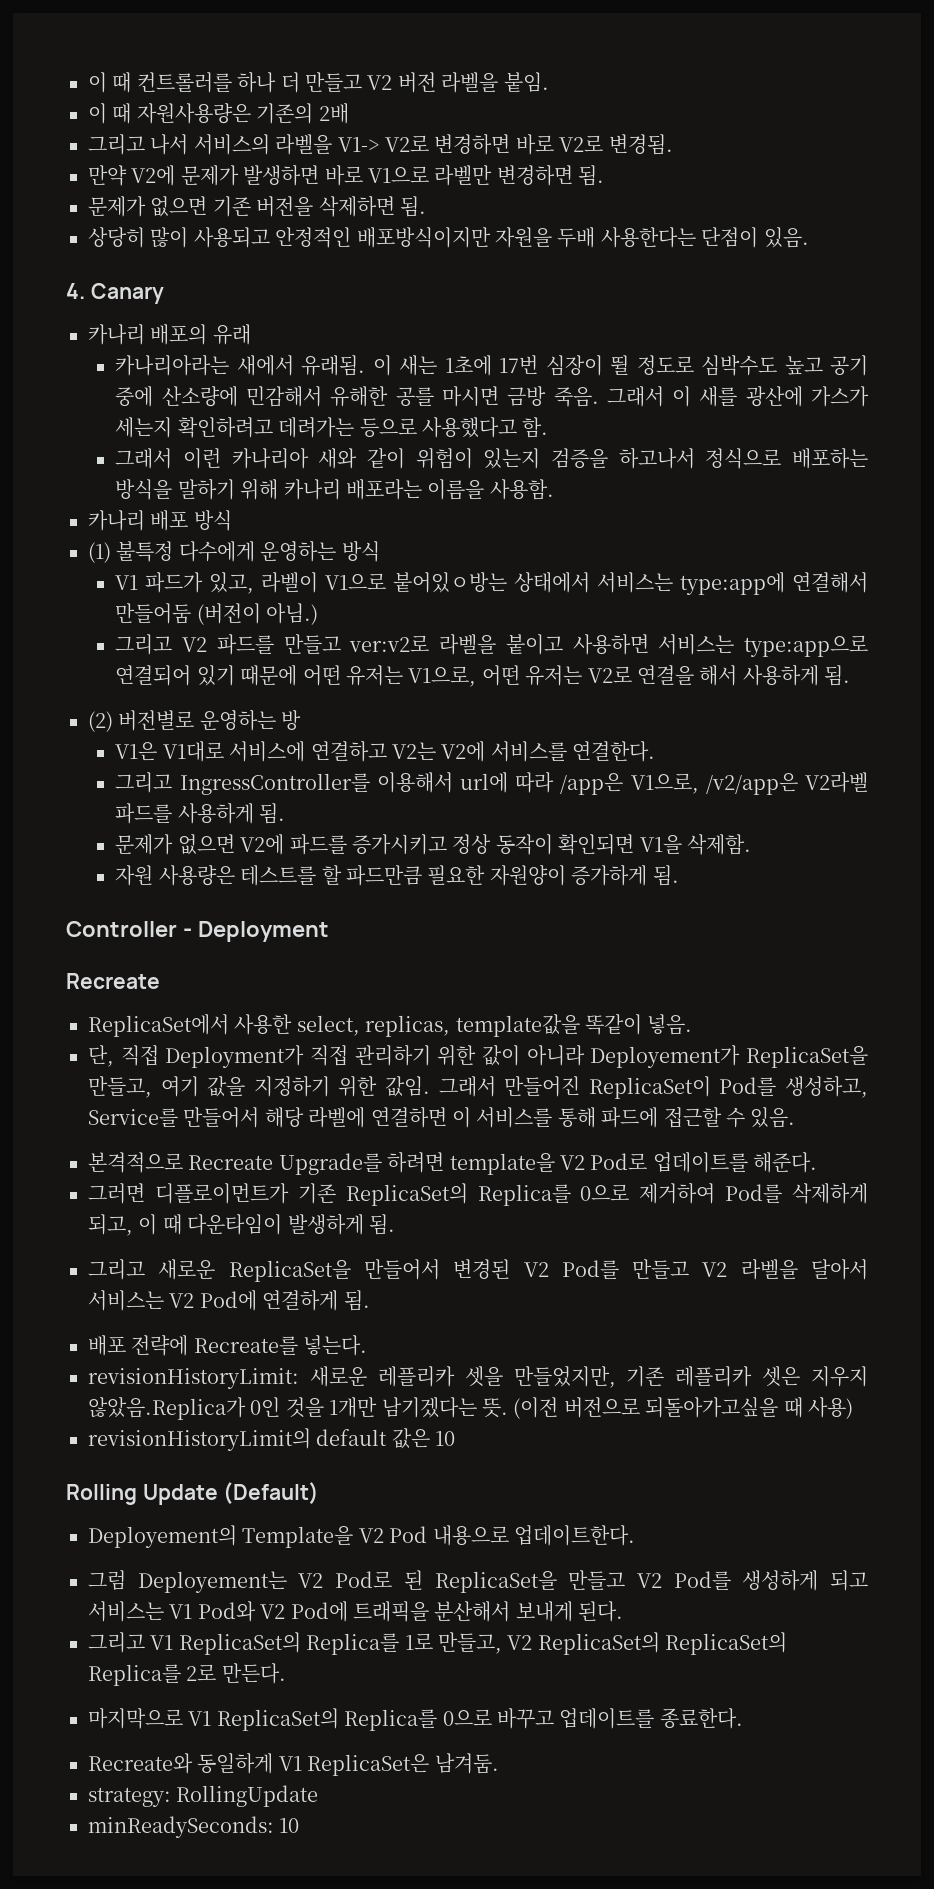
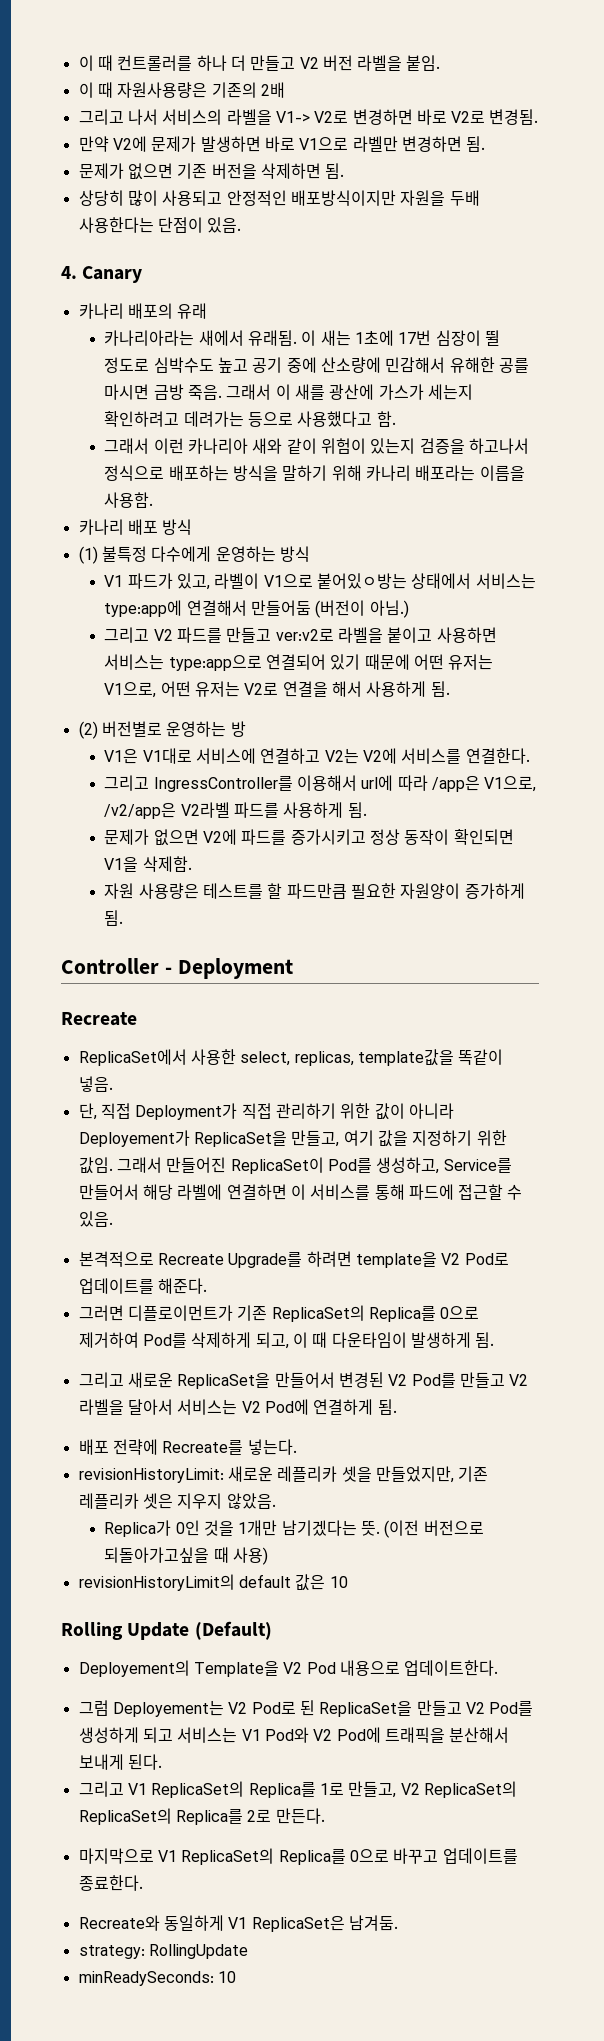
[88,1397,246,1420] 않았음.Replica가 -> [226,1493,276,1509] [104,1520,172,1537] 않았음. // Replica가

